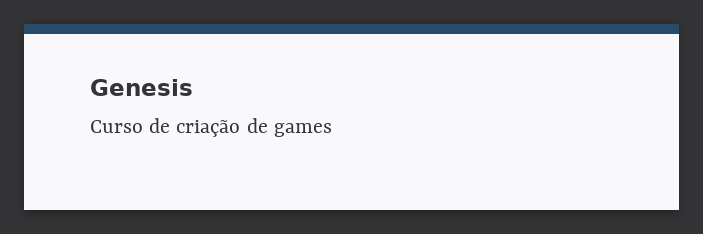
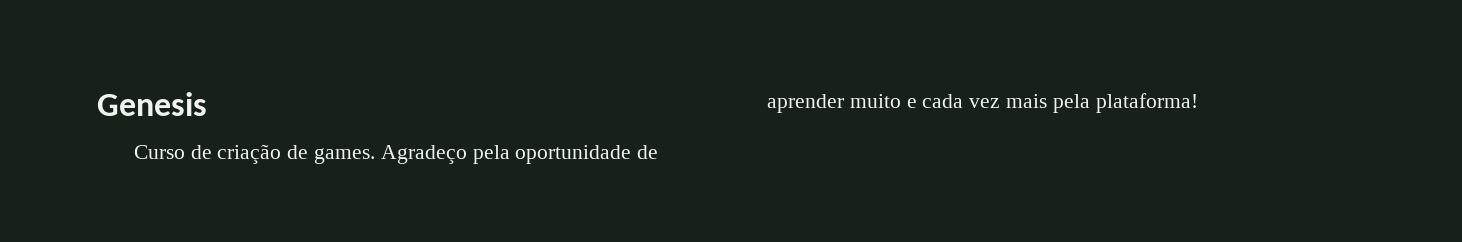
[273,123,332,137] games -> [314,145,659,164] [767,93,1198,113] games. Agradeço pela oportunidade de aprender muito e cada vez mais pela plataforma!

